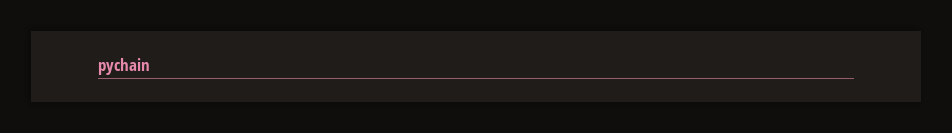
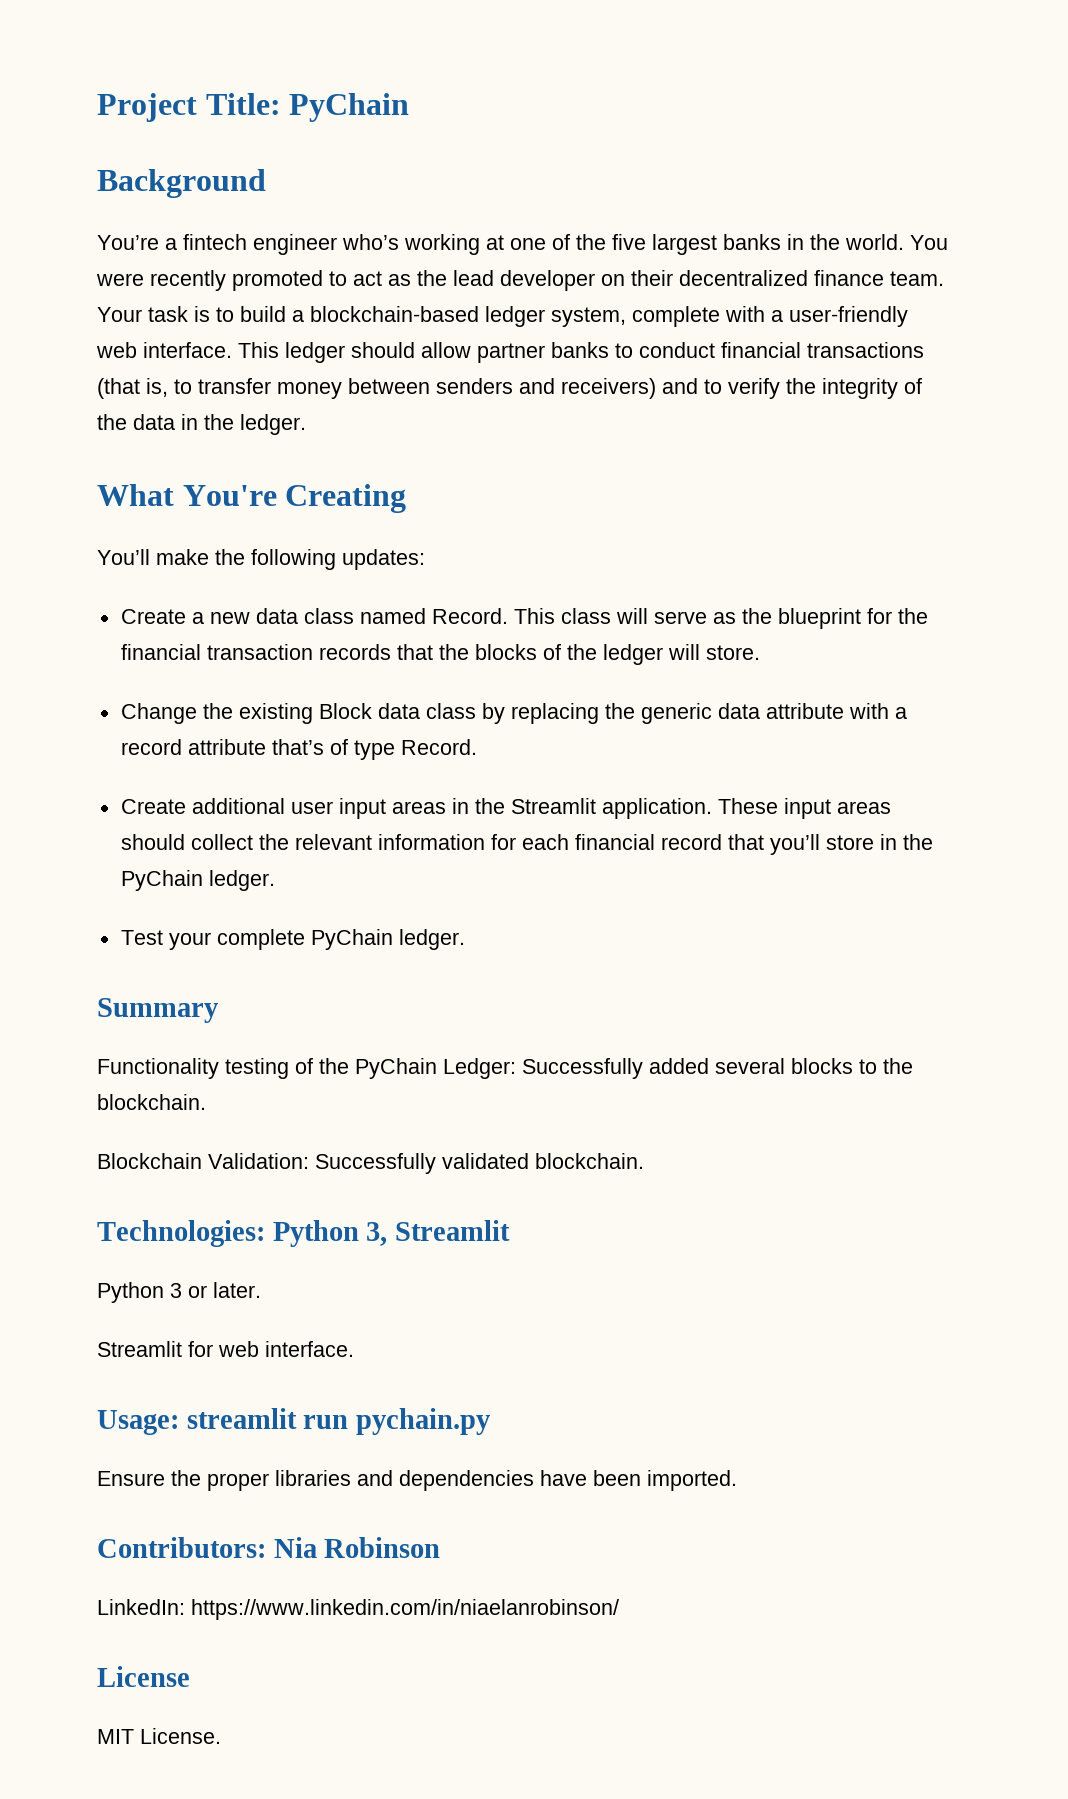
[98,58,150,75] pychain -> [97,93,410,122] [97,169,266,198] [97,234,948,255] [96,270,944,291] [97,306,908,327] [96,342,924,363] [97,378,922,399] [97,414,306,435] [97,484,407,513] [97,549,425,570] [120,608,928,629] [120,644,760,665] [120,703,907,724] [120,739,477,760] [120,798,891,819] [120,834,933,855] [120,870,275,891] [120,929,465,950] [97,998,218,1023] [97,1058,913,1079] [97,1094,206,1110] [97,1153,644,1174] [97,1220,511,1247] [97,1282,261,1303] [97,1341,354,1357] [97,1408,491,1435] [97,1470,737,1491] [97,1537,441,1558] [97,1599,619,1620] [97,1666,190,1687] [97,1728,221,1744] Project Title: PyChain // Background // You’re a fintech engineer who’s working at one of the five largest banks in the world. You were recently promoted to act as the lead developer on their decentralized finance team. Your task is to build a blockchain-based ledger system, complete with a user-friendly web interface. This ledger should allow partner banks to conduct financial transactions (that is, to transfer money between senders and receivers) and to verify the integrity of the data in the ledger. // What You're Creating // You’ll make the following updates: // Create a new data class named Record. This class will serve as the blueprint for the financial transaction records that the blocks of the ledger will store. // Change the existing Block data class by replacing the generic data attribute with a record attribute that’s of type Record. // Create additional user input areas in the Streamlit application. These input areas should collect the relevant information for each financial record that you’ll store in the PyChain ledger. // Test your complete PyChain ledger. // Summary // Functionality testing of the PyChain Ledger: Successfully added several blocks to the blockchain. // Blockchain Validation: Successfully validated blockchain. // Technologies: Python 3, Streamlit // Python 3 or later. // Streamlit for web interface. // Usage: streamlit run pychain.py // Ensure the proper libraries and dependencies have been imported. // Contributors: Nia Robinson // LinkedIn: https://www.linkedin.com/in/niaelanrobinson/ // License // MIT License.

